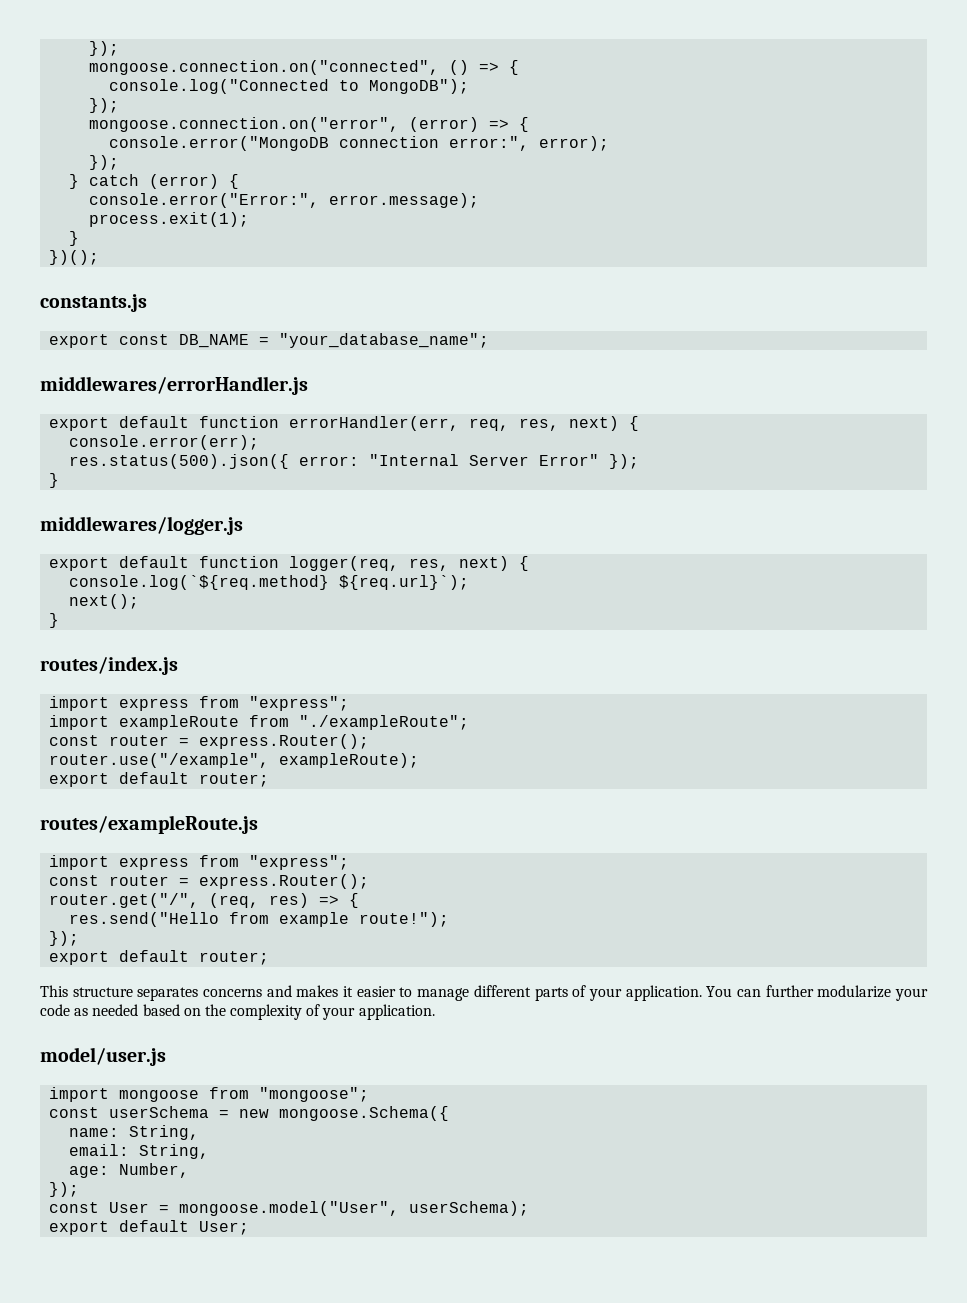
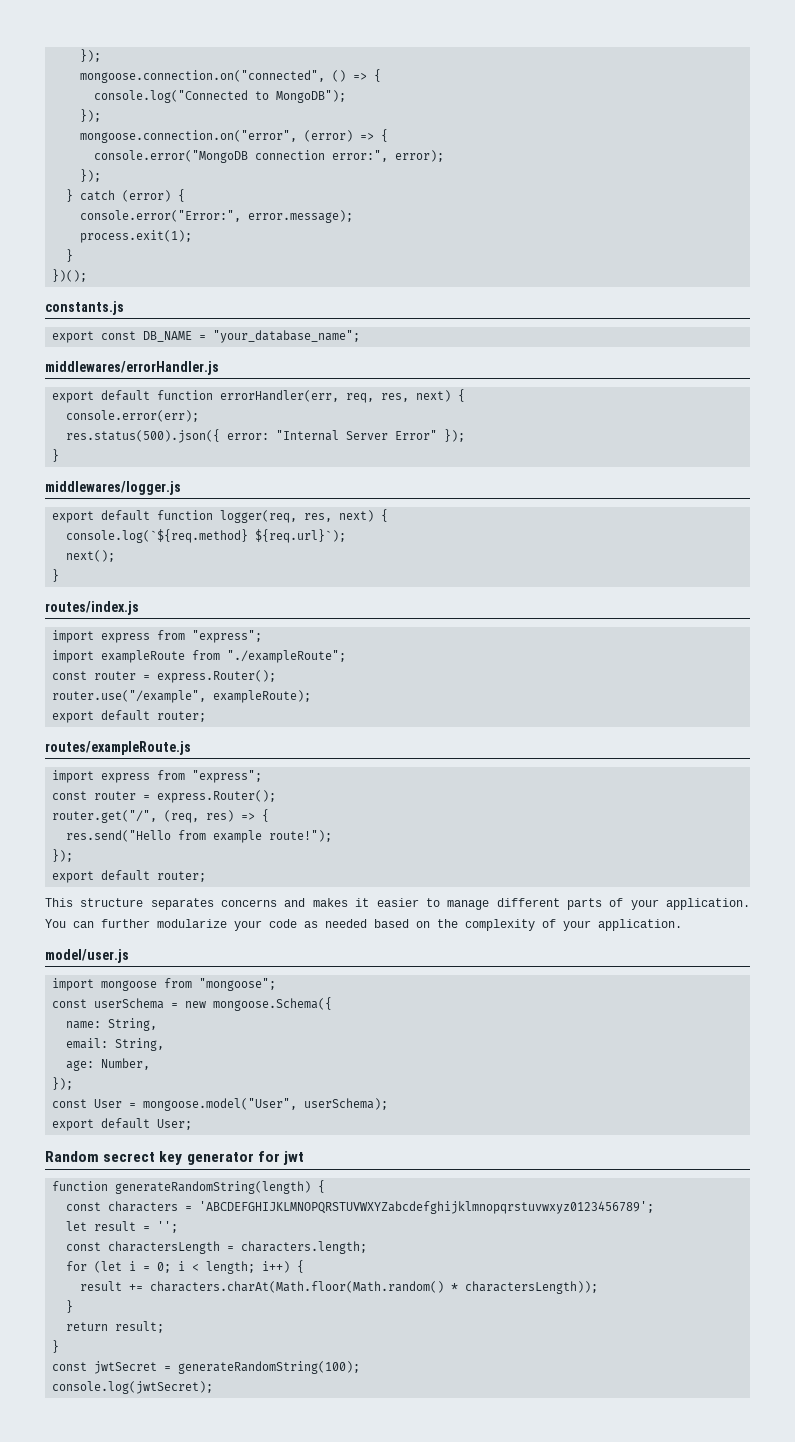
(250, 1228) none -> [45,1151,304,1165] [52,1180,326,1194] [66,1201,655,1214] [66,1221,179,1233] [66,1241,368,1254] [66,1260,305,1274] [80,1281,599,1294] [66,1300,74,1313] [66,1321,165,1333] [52,1340,60,1353] [52,1361,361,1374] [52,1381,214,1394] // Random secrect key generator for jwt // function generateRandomString(length) { // const characters = 'ABCDEFGHIJKLMNOPQRSTUVWXYZabcdefghijklmnopqrstuvwxyz0123456789'; // let result = ''; // const charactersLength = characters.length; // for (let i = 0; i < length; i++) { // result += characters.charAt(Math.floor(Math.random() * charactersLength)); // } // return result; // } // const jwtSecret = generateRandomString(100); // console.log(jwtSecret);

